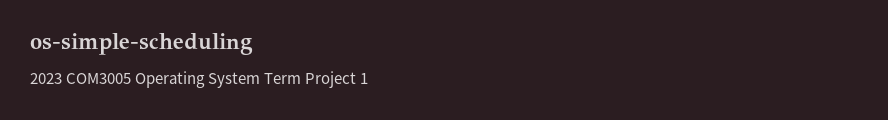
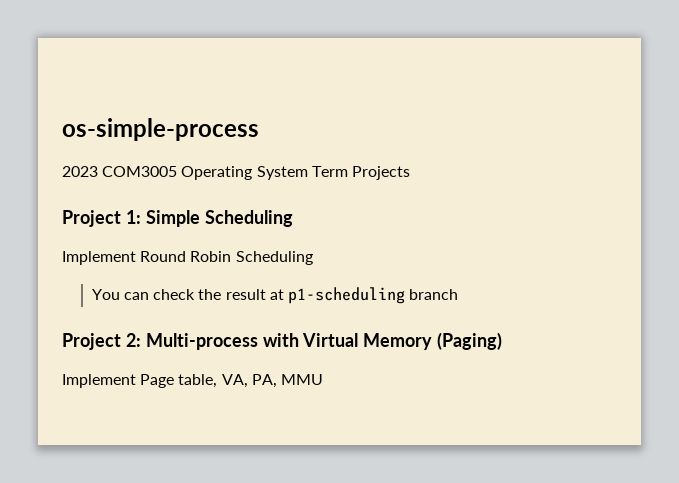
[30,33,253,55] os-simple-scheduling -> [62,118,259,141] os-simple-process
[305,71,369,88] Project 1 -> [351,166,410,180] [62,210,293,227] [62,251,313,265] [91,287,459,304] [62,332,503,350] [62,374,323,388] Projects // Project 1: Simple Scheduling // Implement Round Robin Scheduling // You can check the result at p1-scheduling branch // Project 2: Multi-process with Virtual Memory (Paging) // Implement Page table, VA, PA, MMU

